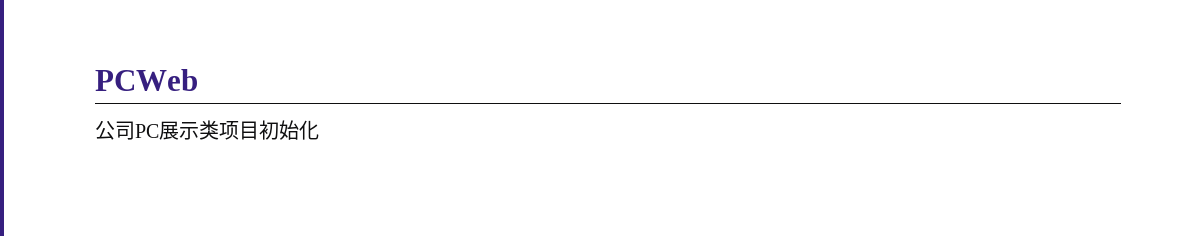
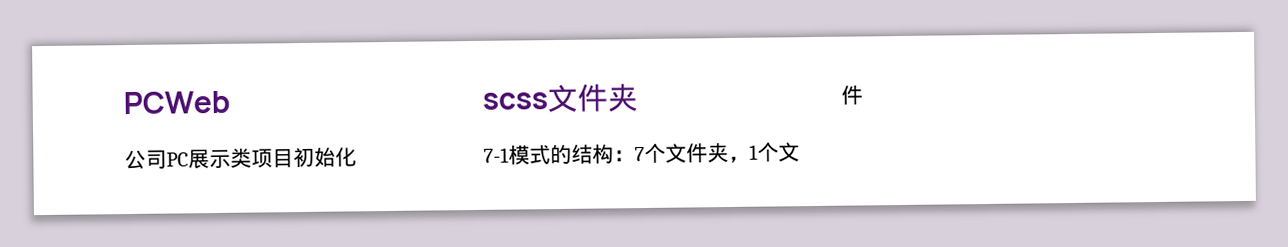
(319, 130) none -> [482,83,638,113] [483,142,800,165] [841,85,863,105] // scss文件夹 // 7-1模式的结构：7个文件夹，1个文件

